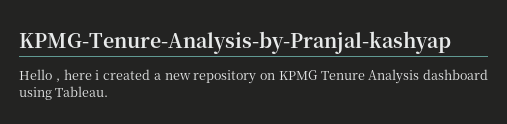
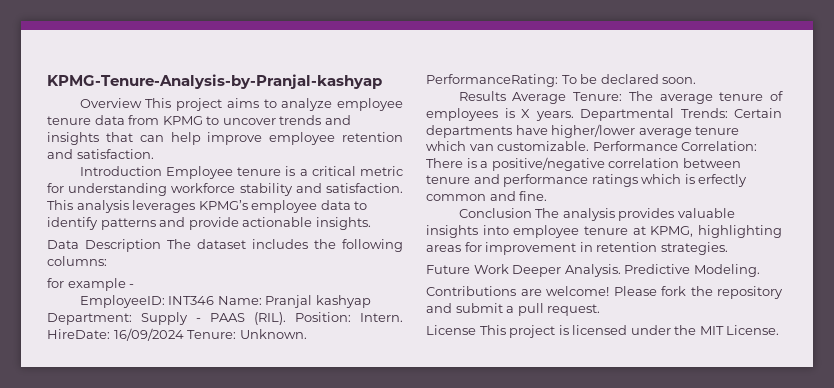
[19,69,488,84] [19,86,109,100] Hello , here i created a new repository on KPMG Tenure Analysis dashboard using Tableau. -> [79,98,404,111] [47,115,351,125] [47,132,403,145] [47,149,154,159] [79,166,404,179] [47,183,403,196] [47,200,368,213] [47,217,371,230] [47,239,403,252] [47,256,107,266] [47,278,135,291] [79,295,371,308] [47,312,403,325] [47,328,307,341] [426,74,697,87] [458,91,783,104] [426,108,782,121] [426,124,740,138] [426,141,758,151] [426,157,741,171] [426,174,748,187] [426,191,548,201] [458,208,735,221] [426,225,782,238] [426,242,728,255] [426,264,760,277] [426,286,783,299] [426,303,601,316] [426,325,780,338] Overview This project aims to analyze employee tenure data from KPMG to uncover trends and insights that can help improve employee retention and satisfaction. // Introduction Employee tenure is a critical metric for understanding workforce stability and satisfaction. This analysis leverages KPMG’s employee data to identify patterns and provide actionable insights. // Data Description The dataset includes the following columns: // for example - // EmployeeID: INT346 Name: Pranjal kashyap Department: Supply - PAAS (RIL). Position: Intern. HireDate: 16/09/2024 Tenure: Unknown. PerformanceRating: To be declared soon. // Results Average Tenure: The average tenure of employees is X years. Departmental Trends: Certain departments have higher/lower average tenure which van customizable. Performance Correlation: There is a positive/negative correlation between tenure and performance ratings which is erfectly common and fine. // Conclusion The analysis provides valuable insights into employee tenure at KPMG, highlighting areas for improvement in retention strategies. // Future Work Deeper Analysis. Predictive Modeling. // Contributions are welcome! Please fork the repository and submit a pull request. // License This project is licensed under the MIT License.

